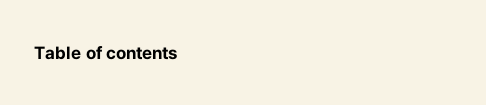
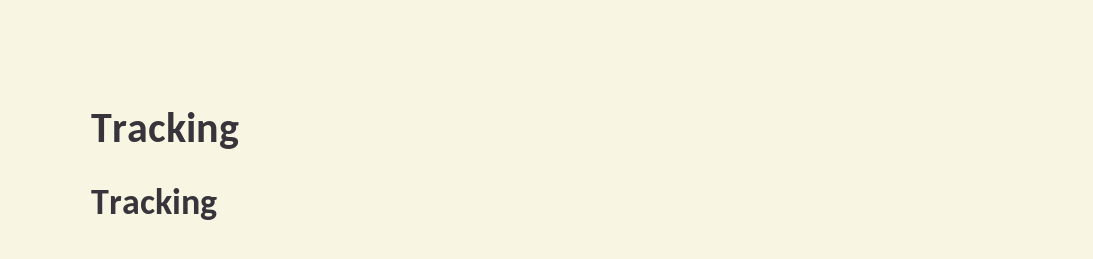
[34,46,178,60] Table of contents -> [91,112,239,149] [91,188,217,220] Tracking // Tracking

